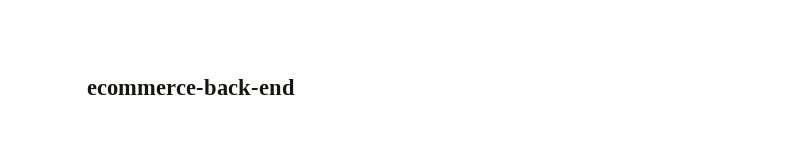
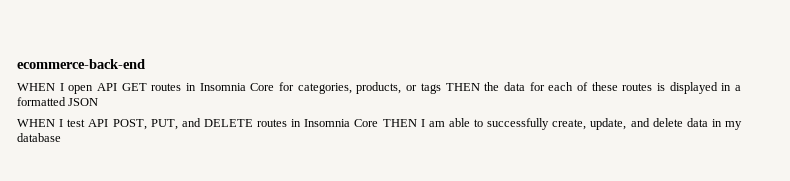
(295, 87) none -> [17,82,741,94] [17,97,99,106] [17,118,742,130] [17,133,61,142] // WHEN I open API GET routes in Insomnia Core for categories, products, or tags THEN the data for each of these routes is displayed in a formatted JSON // WHEN I test API POST, PUT, and DELETE routes in Insomnia Core THEN I am able to successfully create, update, and delete data in my database

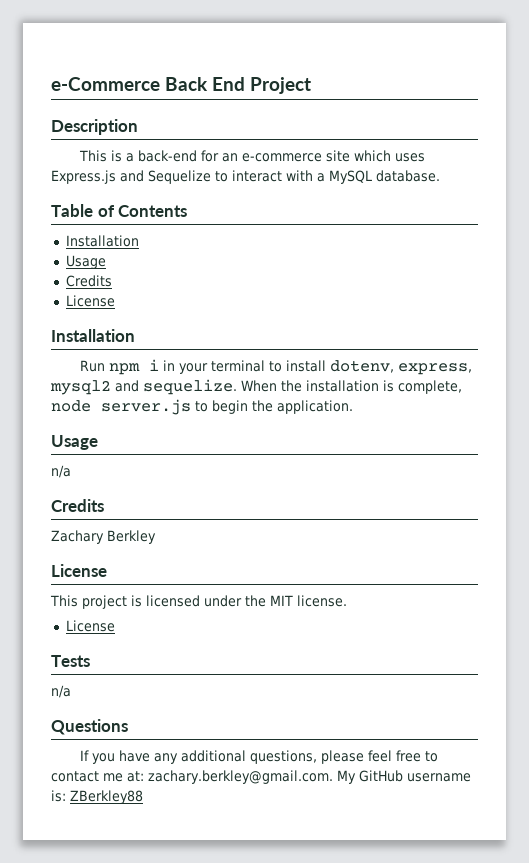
[17,59,145,69] [17,82,741,94] [17,97,99,106] [17,118,742,130] [17,133,61,142] ecommerce-back-end // WHEN I open API GET routes in Insomnia Core for categories, products, or tags THEN the data for each of these routes is displayed in a formatted JSON // WHEN I test API POST, PUT, and DELETE routes in Insomnia Core THEN I am able to successfully create, update, and delete data in my database -> [51,77,312,94] [51,119,138,135] [78,150,425,162] [51,170,440,184] [51,204,188,217] [65,235,139,247] [65,255,106,269] [65,275,112,287] [65,295,115,307] [51,329,135,342] [79,359,472,375] [50,379,462,395] [51,399,353,415] [51,435,98,450] [51,465,71,478] [51,499,104,512] [51,530,156,544] [51,564,107,577] [50,595,347,609] [65,620,115,632] [51,655,90,667] [51,685,71,698] [51,719,128,735] [79,750,438,764] [51,770,471,784] [51,790,143,804] e-Commerce Back End Project // Description // This is a back-end for an e-commerce site which uses Express.js and Sequelize to interact with a MySQL database. // Table of Contents // Installation // Usage // Credits // License // Installation // Run npm i in your terminal to install dotenv, express, mysql2 and sequelize. When the installation is complete, node server.js to begin the application. // Usage // n/a // Credits // Zachary Berkley // License // This project is licensed under the MIT license. // License // Tests // n/a // Questions // If you have any additional questions, please feel free to contact me at: zachary.berkley@gmail.com. My GitHub username is: ZBerkley88

